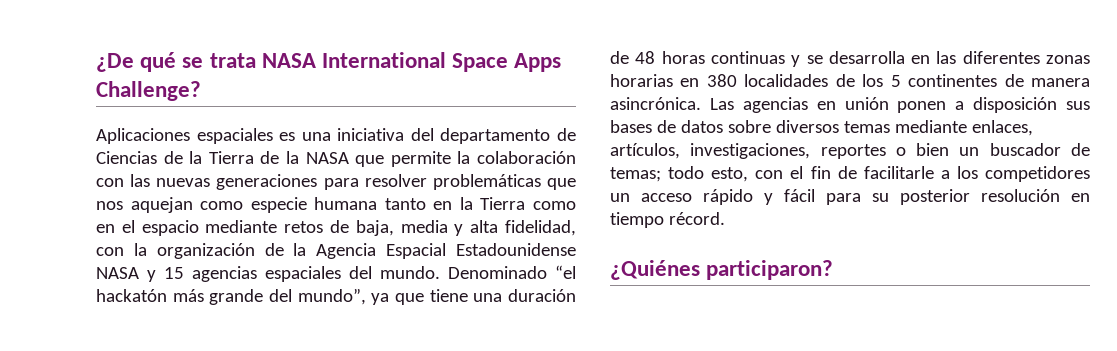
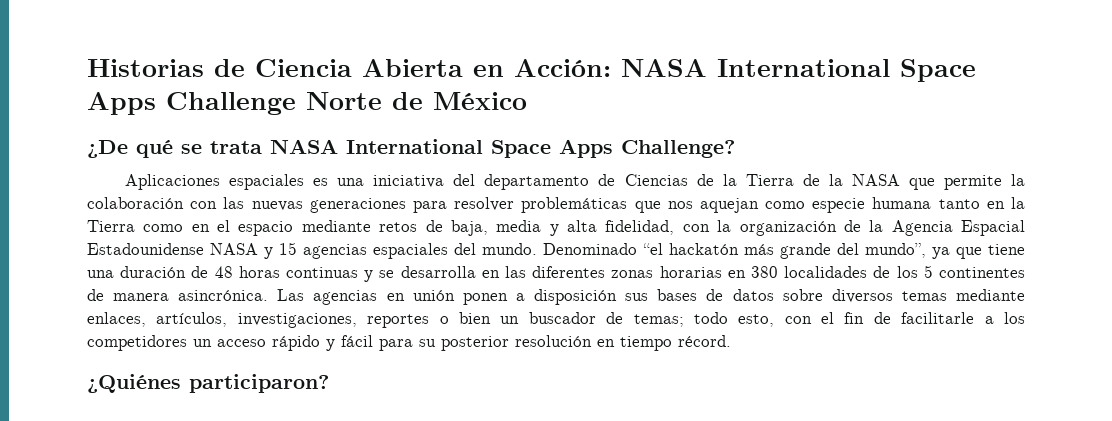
(96, 62) none -> [87,59,976,82] [87,92,527,115] Historias de Ciencia Abierta en Acción: NASA International Space Apps Challenge Norte de México //

